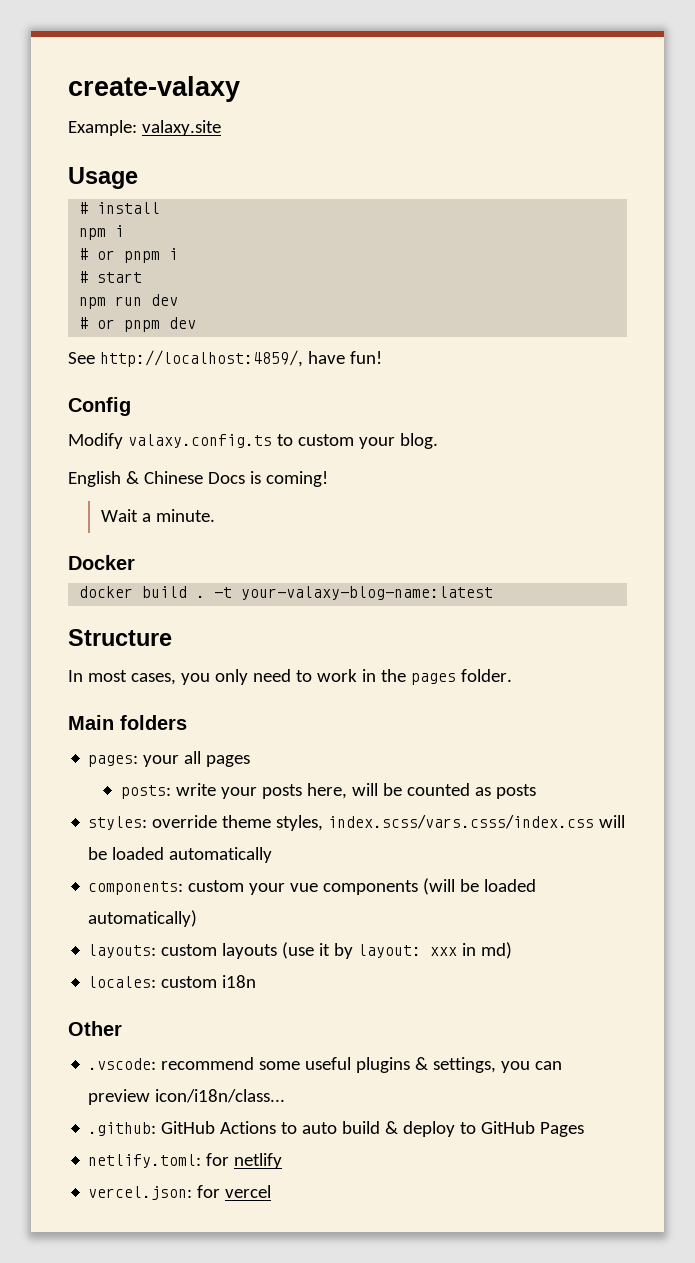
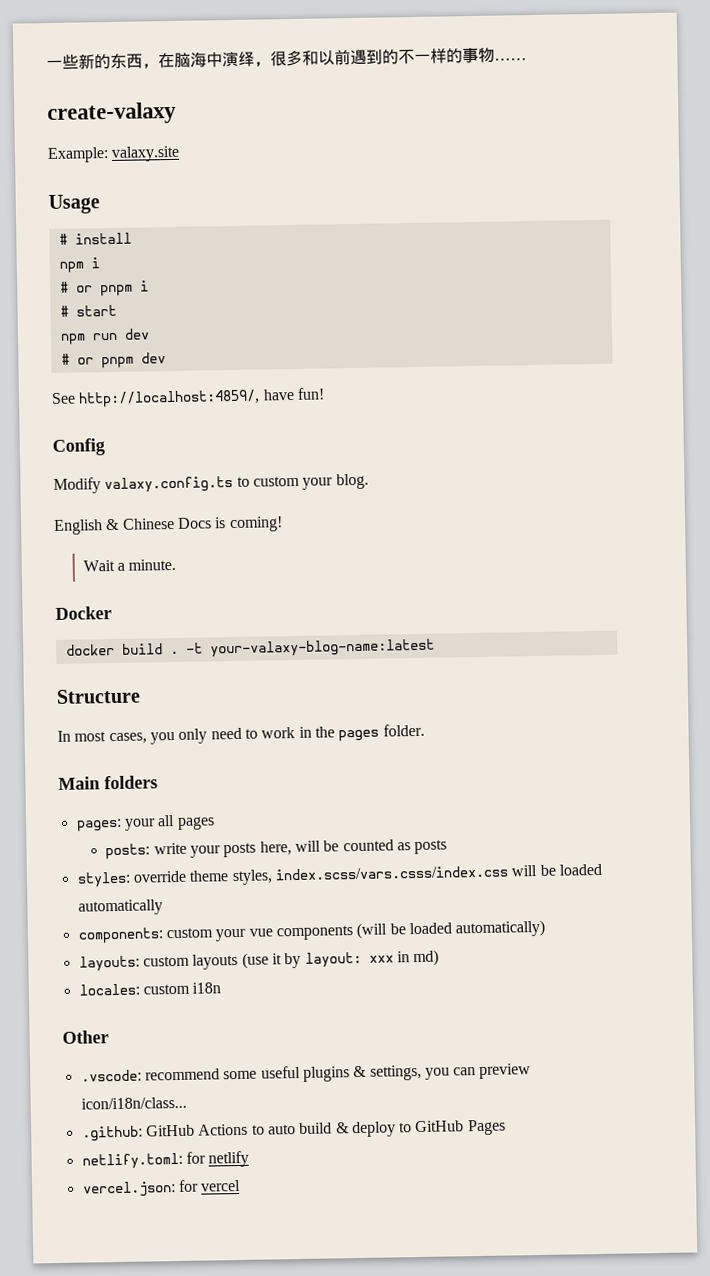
(68, 89) none -> [46,47,527,70] 一些新的东西，在脑海中演绎，很多和以前遇到的不一样的事物…… //

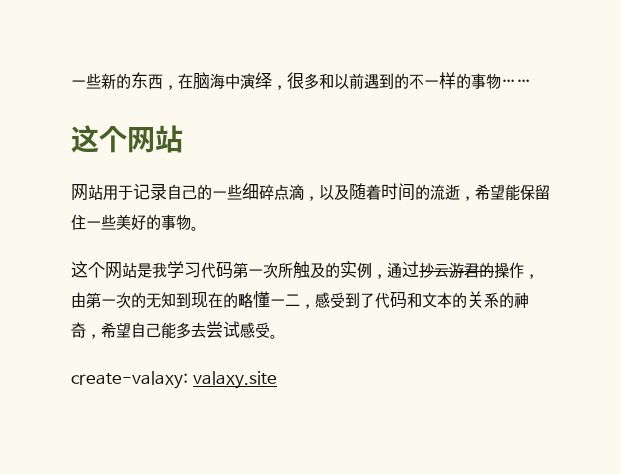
[47,101,177,126] [47,145,181,164] [48,194,100,215] [58,232,132,245] [58,257,100,273] [59,280,149,297] [59,304,117,317] [59,328,150,345] [60,352,166,369] [51,387,325,408] [52,438,105,456] [53,473,369,494] [54,516,283,535] [82,558,177,572] [55,606,112,620] [65,638,435,658] [56,688,141,704] [57,723,425,745] [58,775,158,790] [75,815,215,832] [105,839,448,860] [76,863,602,888] [77,899,163,916] [77,919,546,944] [78,949,440,972] [78,982,222,996] [62,1030,109,1044] [80,1063,532,1082] [80,1096,187,1110] [81,1119,506,1142] [81,1150,250,1170] [81,1179,242,1198] create-valaxy // Example: valaxy.site // Usage // # install // npm i // # or pnpm i // # start // npm run dev // # or pnpm dev // See http://localhost:4859/, have fun! // Config // Modify valaxy.config.ts to custom your blog. // English & Chinese Docs is coming! // Wait a minute. // Docker // docker build . -t your-valaxy-blog-name:latest // Structure // In most cases, you only need to work in the pages folder. // Main folders // pages: your all pages // posts: write your posts here, will be counted as posts // styles: override theme styles, index.scss/vars.csss/index.css will be loaded automatically // components: custom your vue components (will be loaded automatically) // layouts: custom layouts (use it by layout: xxx in md) // locales: custom i18n // Other // .vscode: recommend some useful plugins & settings, you can preview icon/i18n/class... // .github: GitHub Actions to auto build & deploy to GitHub Pages // netlify.toml: for netlify // vercel.json: for vercel -> [71,125,183,153] [71,183,550,201] [71,214,199,231] [71,261,539,279] [71,291,529,309] [71,321,278,339] [71,371,277,389] 这个网站 // 网站用于记录自己的一些细碎点滴，以及随着时间的流逝，希望能保留住一些美好的事物。 // 这个网站是我学习代码第一次所触及的实例，通过抄云游君的操作，由第一次的无知到现在的略懂一二，感受到了代码和文本的关系的神奇，希望自己能多去尝试感受。 // create-valaxy: valaxy.site

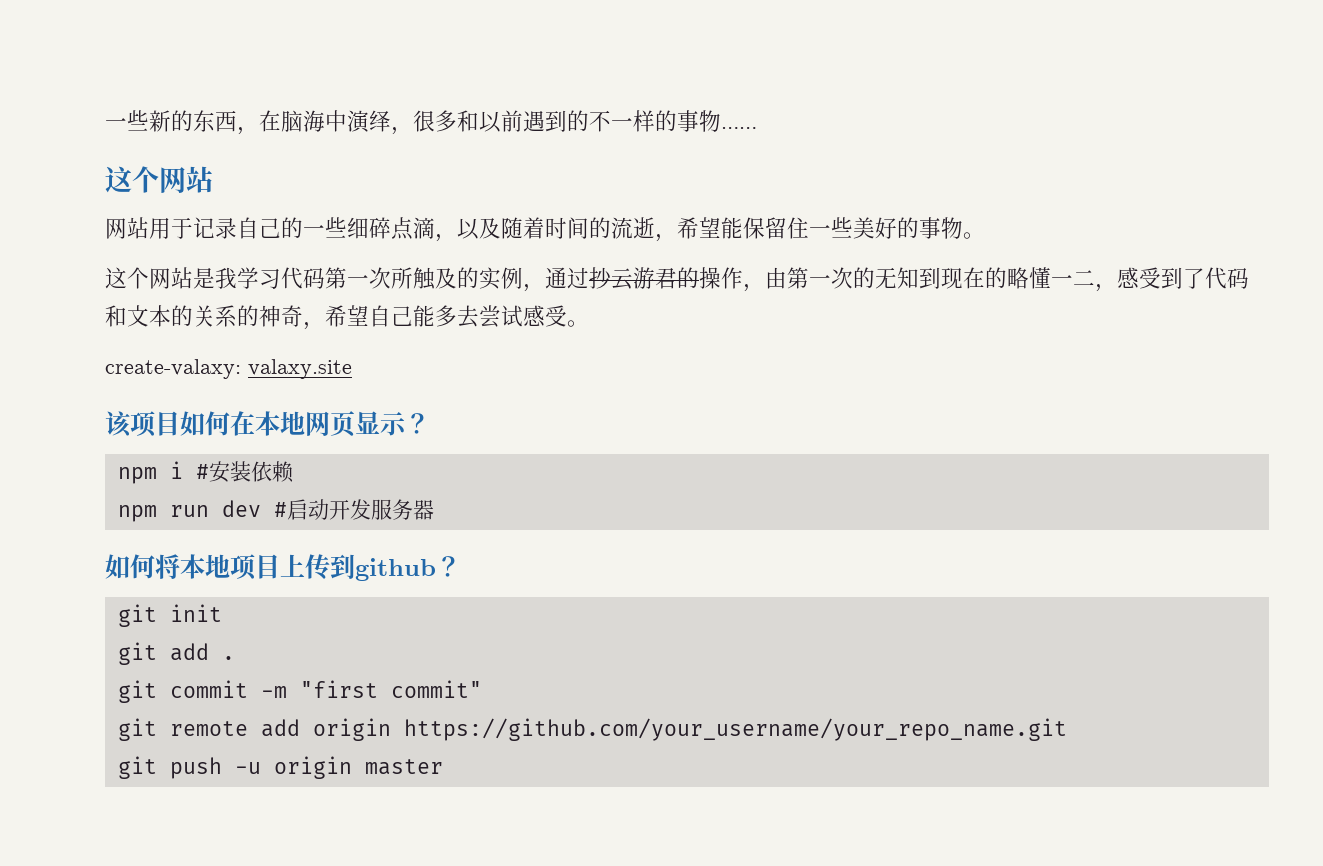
(277, 380) none -> [105,411,430,437] [117,461,294,484] [117,499,434,522] [105,554,461,581] [117,604,222,627] [117,642,235,665] [117,680,482,703] [117,718,1067,741] [117,756,443,779] // 该项目如何在本地网页显示？ // npm i #安装依赖 // npm run dev #启动开发服务器 // 如何将本地项目上传到github？ // git init // git add . // git commit -m "first commit" // git remote add origin https://github.com/your_username/your_repo_name.git // git push -u origin master

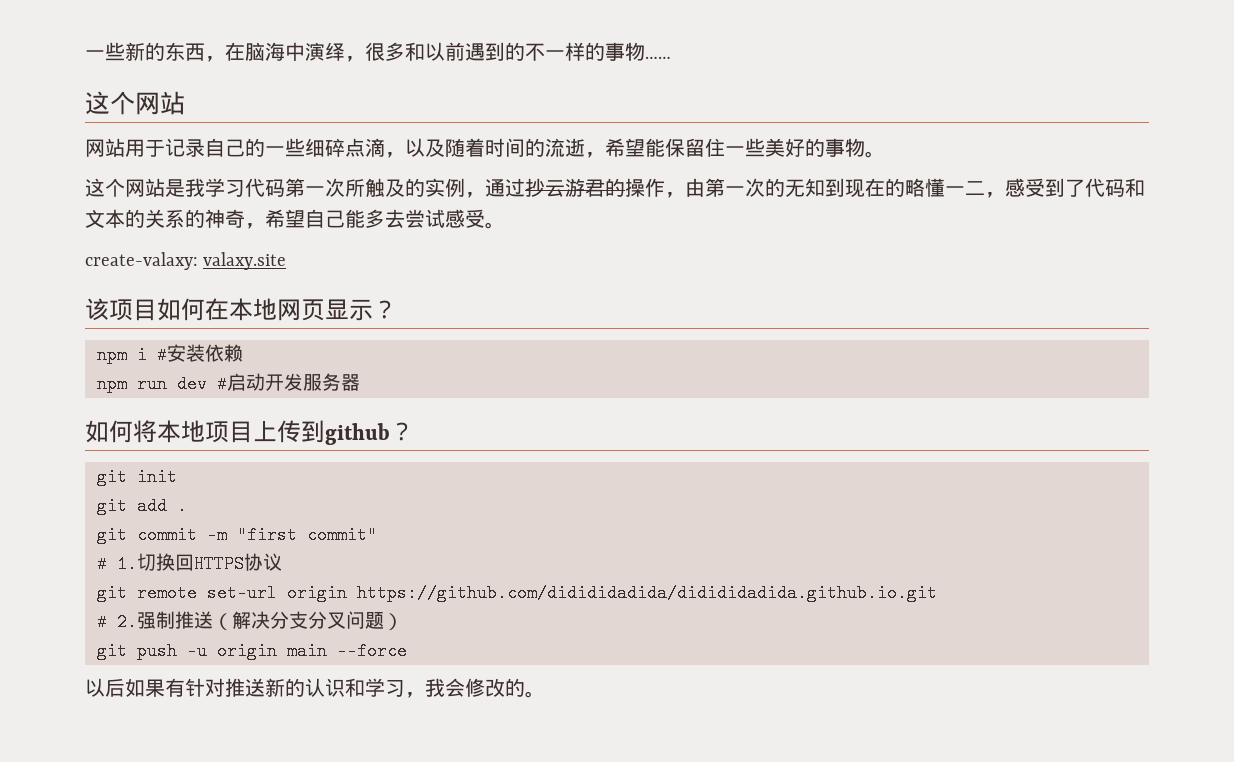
[117,718,1067,741] [117,756,443,779] git remote add origin https://github.com/your_username/your_repo_name.git // git push -u origin master -> [97,553,282,573] [97,584,937,602] [97,611,403,631] [97,642,407,660] [85,678,545,698] # 1.切换回HTTPS协议 // git remote set-url origin https://github.com/didididadida/didididadida.github.io.git // # 2.强制推送（解决分支分叉问题） // git push -u origin main --force // 以后如果有针对推送新的认识和学习，我会修改的。

